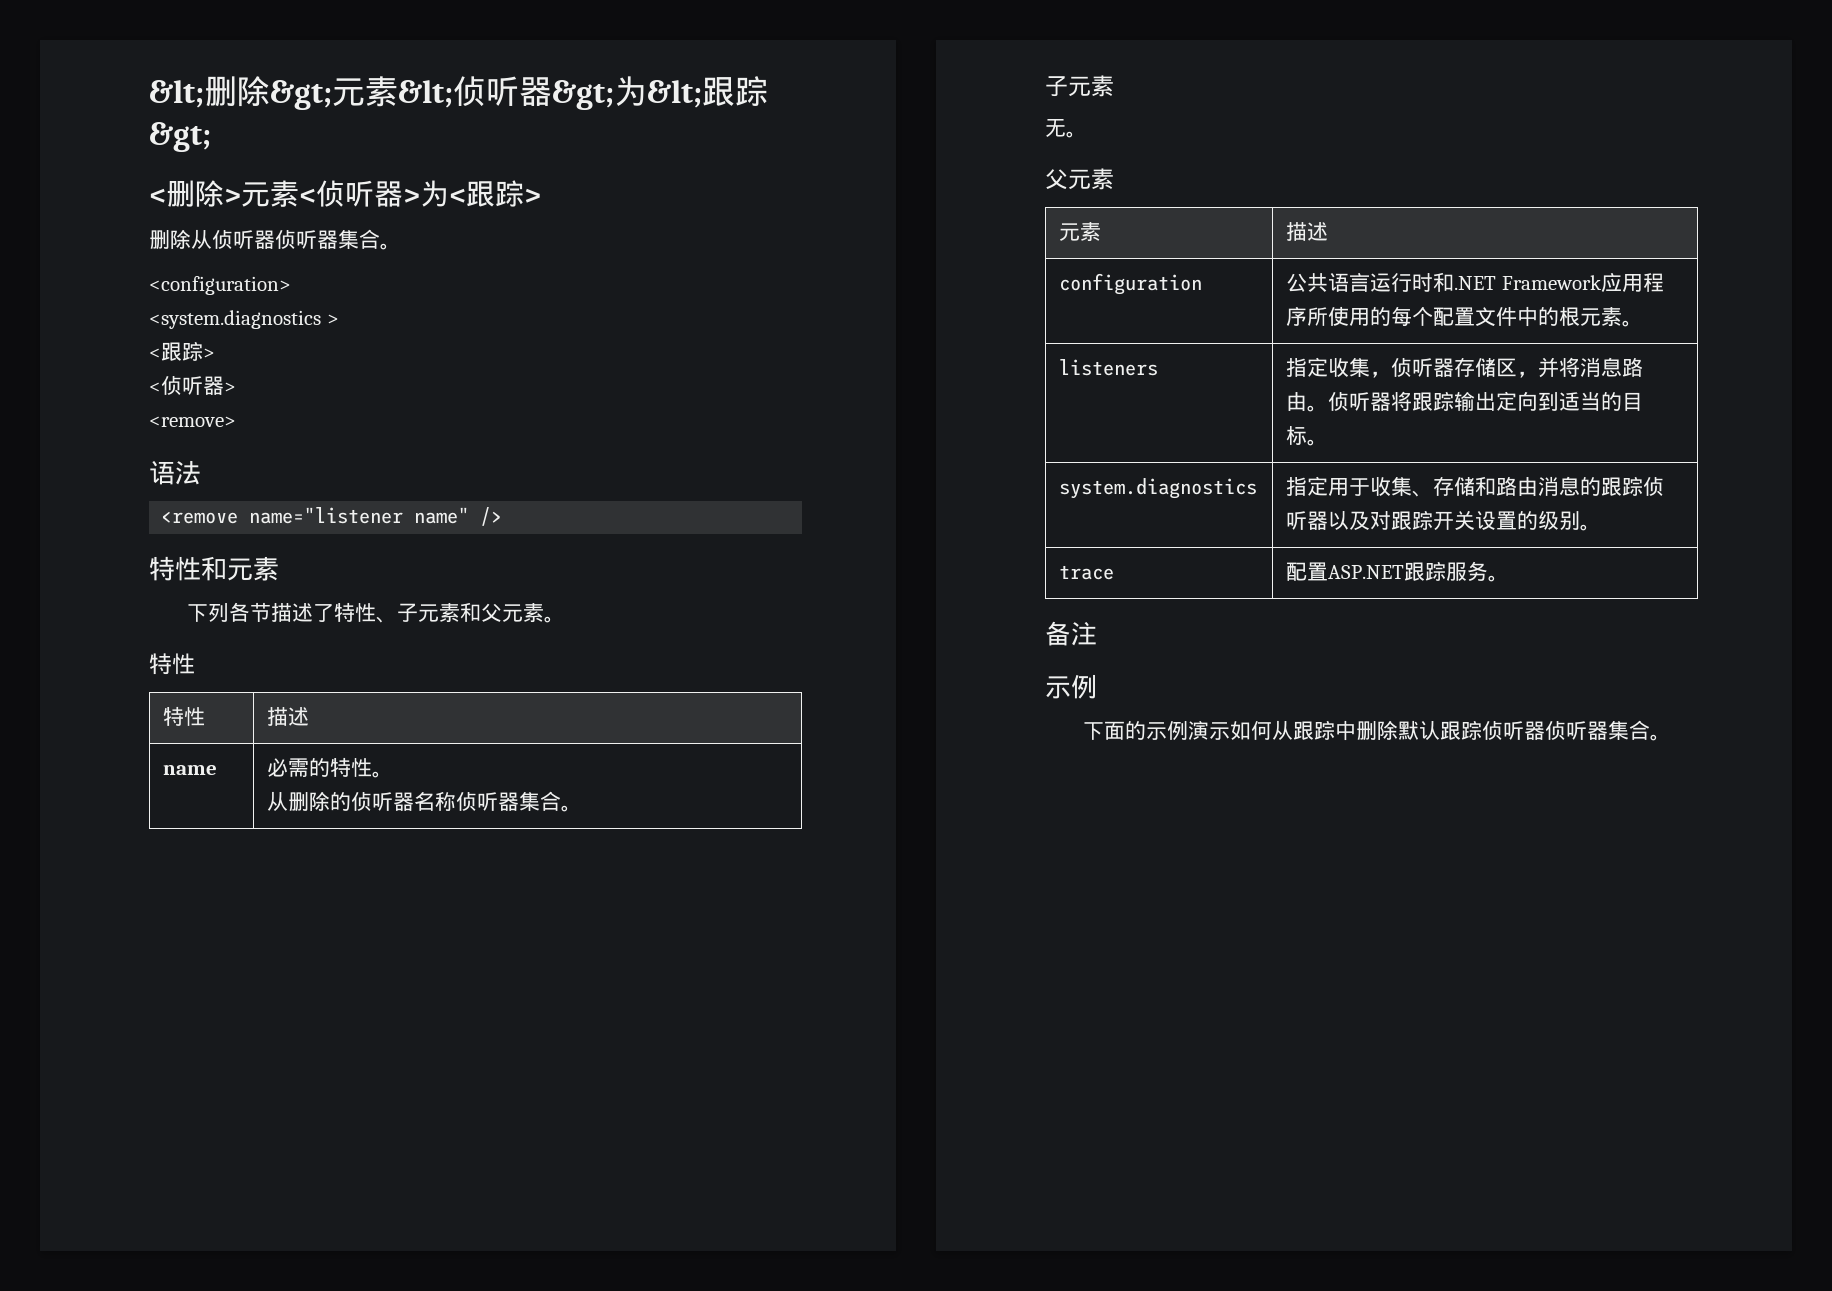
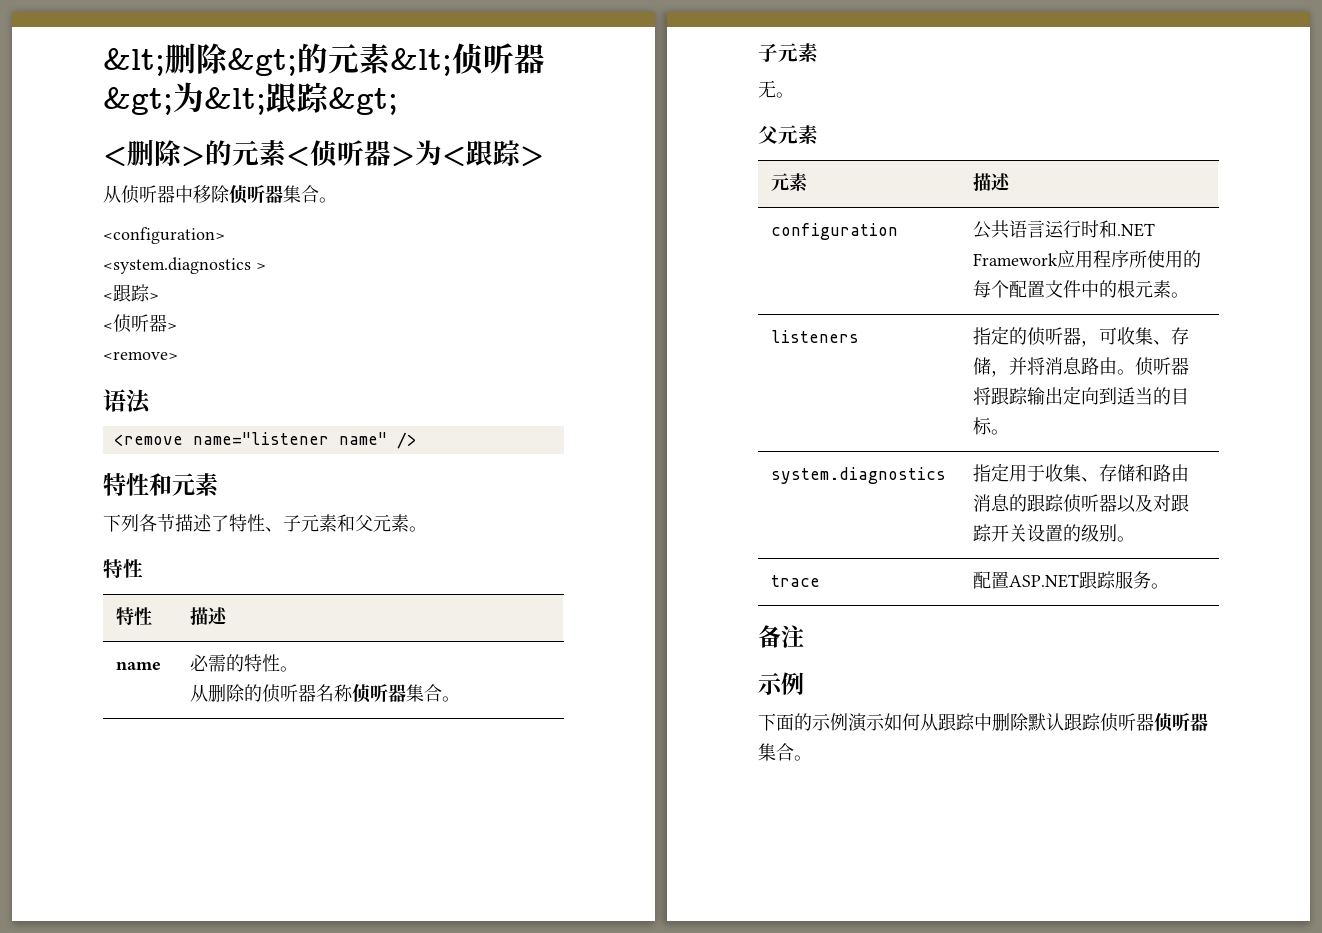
(332, 95) none -> [297,43,328,74] 的
(241, 196) none -> [205,140,232,166] 的
[149,229,191,249] 删除 -> (544, 156) none
(275, 239) none -> [175,185,230,203] 中移除
[1328,357,1518,378] 收集，侦听器存储区 -> [1009,327,1190,347] [973,357,992,375] 的侦听器，可收集、存储

